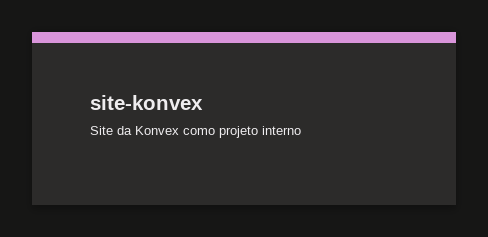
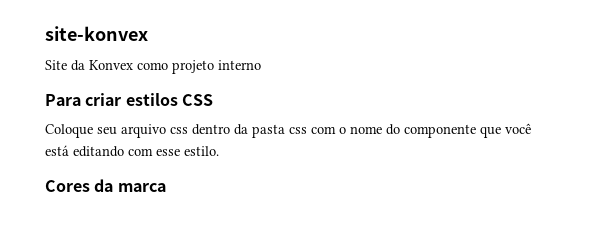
(301, 130) none -> [45,93,213,106] [45,123,531,138] [45,145,219,157] [45,179,166,192] // Para criar estilos CSS // Coloque seu arquivo css dentro da pasta css com o nome do componente que você está editando com esse estilo. // Cores da marca

